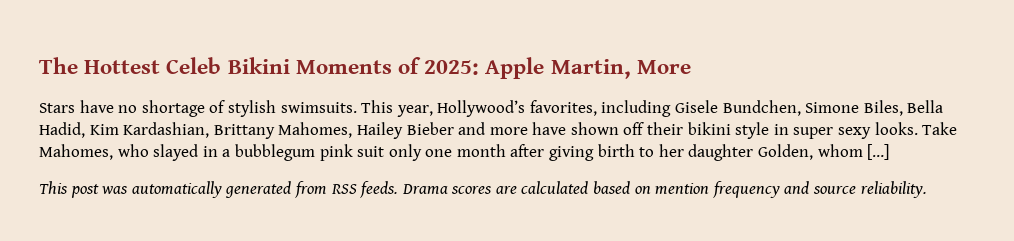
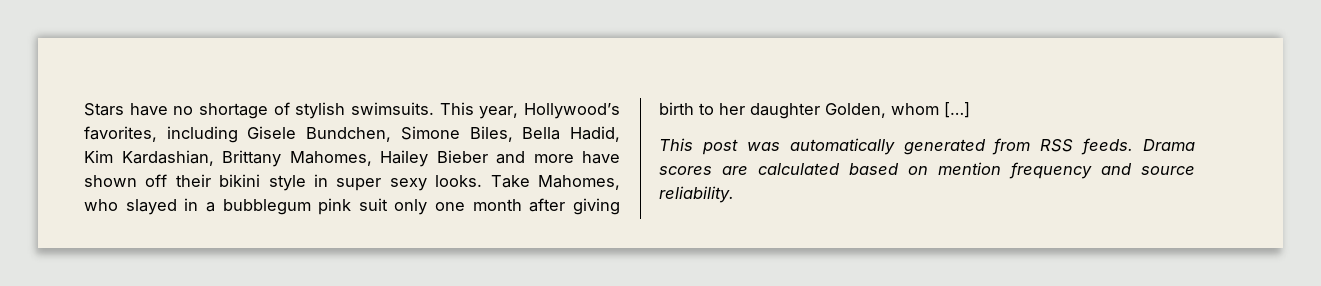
[39,57,691,79] The Hottest Celeb Bikini Moments of 2025: Apple Martin, More // -> (84, 109) none

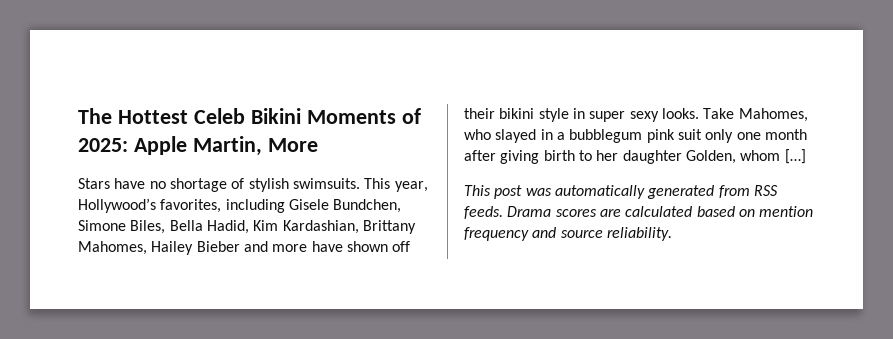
(84, 109) none -> [78,108,421,124] [78,136,318,156] The Hottest Celeb Bikini Moments of 2025: Apple Martin, More //

